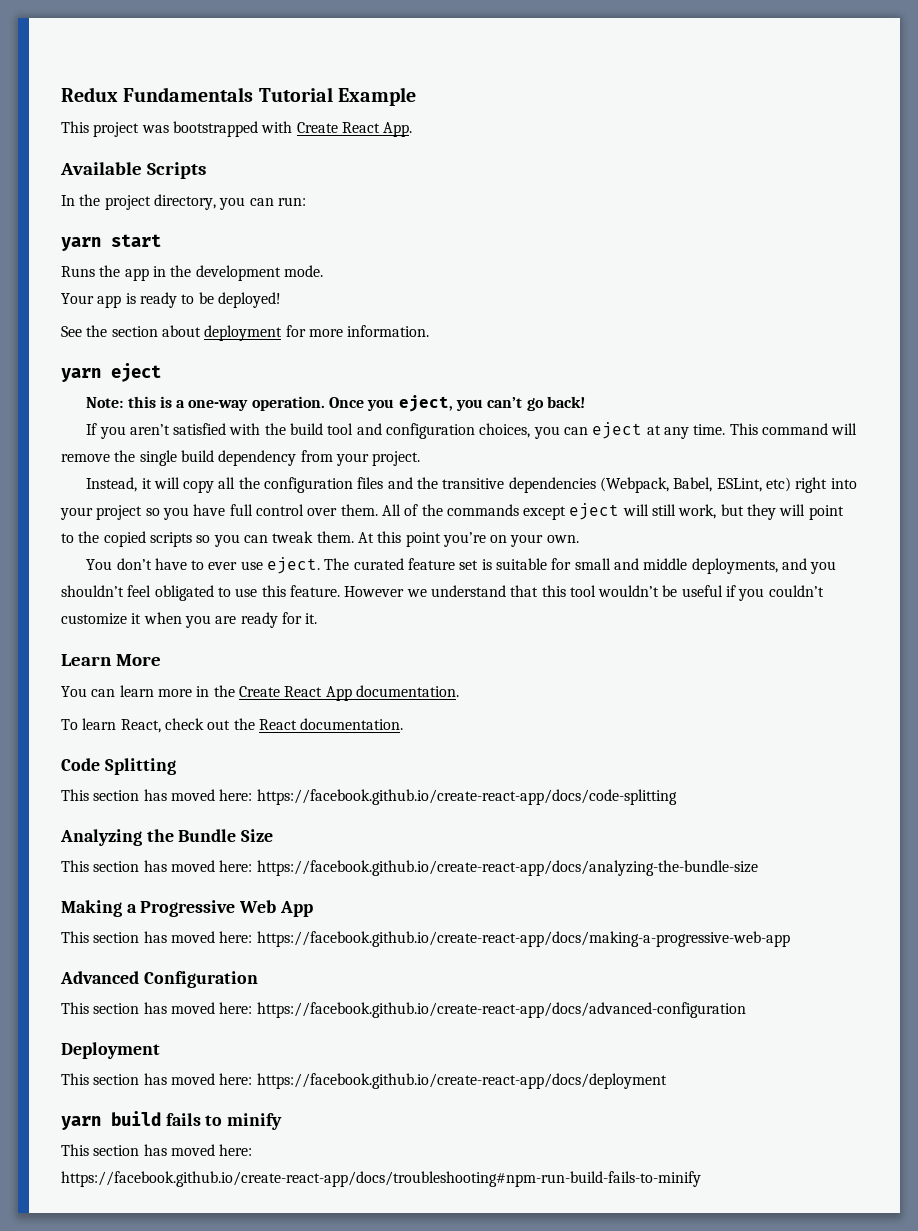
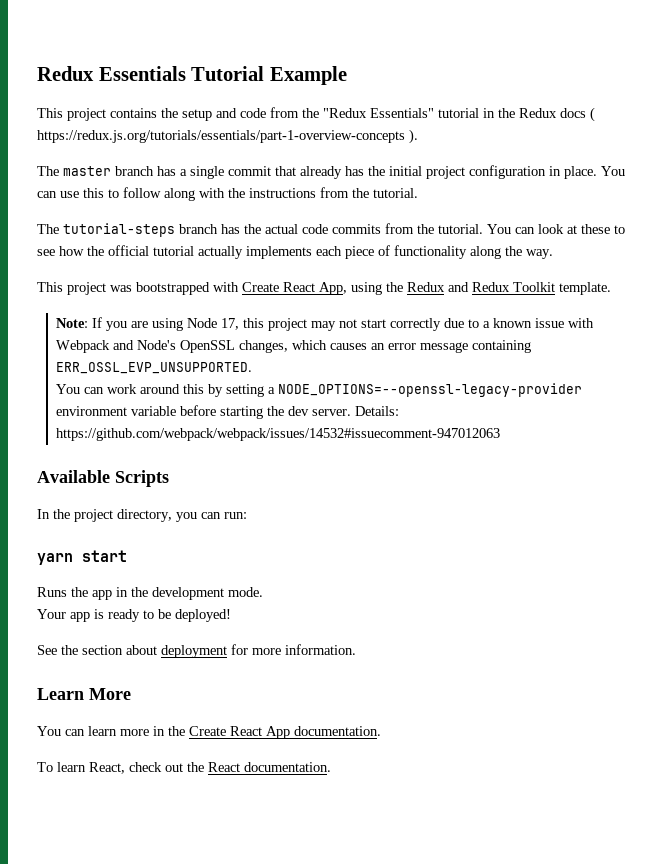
[61,87,254,102] Redux Fundamentals -> [37,66,186,81] Redux Essentials
(417, 96) none -> [37,107,595,122] [37,129,418,144] [37,165,625,179] [37,187,418,201] [37,223,625,237] [37,245,553,259] // This project contains the setup and code from the "Redux Essentials" tutorial in the Redux docs ( https://redux.js.org/tutorials/essentials/part-1-overview-concepts ). // The master branch has a single commit that already has the initial project configuration in place. You can use this to follow along with the instructions from the tutorial. // The tutorial-steps branch has the actual code commits from the tutorial. You can look at these to see how the official tutorial actually implements each piece of functionality along the way.
[383,122,413,137] App. -> [319,282,611,295] [55,317,594,331] [55,340,531,353] [55,362,252,374] [55,383,582,397] [55,405,399,419] [55,428,500,441] App, using the Redux and Redux Toolkit template. // Note: If you are using Node 17, this project may not start correctly due to a known issue with Webpack and Node's OpenSSL changes, which causes an error message containing ERR_OSSL_EVP_UNSUPPORTED. // You can work around this by setting a NODE_OPTIONS=--openssl-legacy-provider environment variable before starting the dev server. Details: https://github.com/webpack/webpack/issues/14532#issuecomment-947012063
[61,363,161,382] [86,395,586,412] [86,422,858,439] [61,450,421,466] [86,477,857,493] [60,503,844,520] [61,531,579,547] [86,557,837,574] [61,585,824,601] [61,612,318,628] // yarn eject // Note: this is a one-way operation. Once you eject, you can’t go back! // If you aren’t satisfied with the build tool and configuration choices, you can eject at any time. This command will remove the single build dependency from your project. // Instead, it will copy all the configuration files and the transitive dependencies (Webpack, Babel, ESLint, etc) right into your project so you have full control over them. All of the commands except eject will still work, but they will point to the copied scripts so you can tweak them. At this point you’re on your own. // You don’t have to ever use eject. The curated feature set is suitable for small and middle deployments, and you shouldn’t feel obligated to use this feature. However we understand that this tool wouldn’t be useful if you couldn’t customize it when you are ready for it. -> (356, 649) none
[61,758,176,775] [61,789,677,805] [60,829,274,846] [61,860,758,876] [61,900,313,917] [61,931,790,947] [60,971,258,988] [61,1002,746,1018] [61,1042,160,1059] [61,1073,667,1089] [61,1111,283,1130] [61,1144,253,1156] [61,1171,701,1187] // Code Splitting // This section has moved here: https://facebook.github.io/create-react-app/docs/code-splitting // Analyzing the Bundle Size // This section has moved here: https://facebook.github.io/create-react-app/docs/analyzing-the-bundle-size // Making a Progressive Web App // This section has moved here: https://facebook.github.io/create-react-app/docs/making-a-progressive-web-app // Advanced Configuration // This section has moved here: https://facebook.github.io/create-react-app/docs/advanced-configuration // Deployment // This section has moved here: https://facebook.github.io/create-react-app/docs/deployment // yarn build fails to minify // This section has moved here: https://facebook.github.io/create-react-app/docs/troubleshooting#npm-run-build-fails-to-minify -> (331, 767) none

